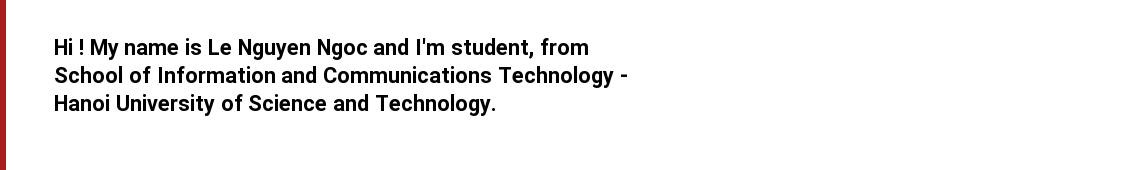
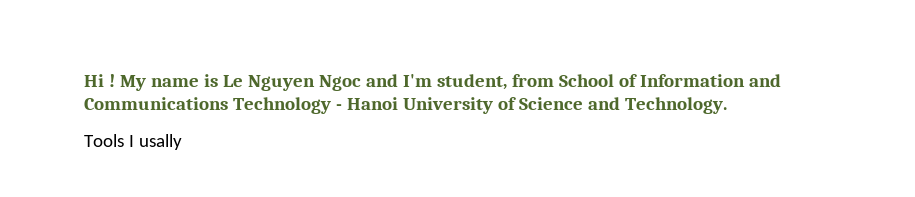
(589, 46) // -> (554, 80) none
(628, 78) // -> (342, 107) none
(498, 105) none -> [84,134,182,150] // Tools I usally

